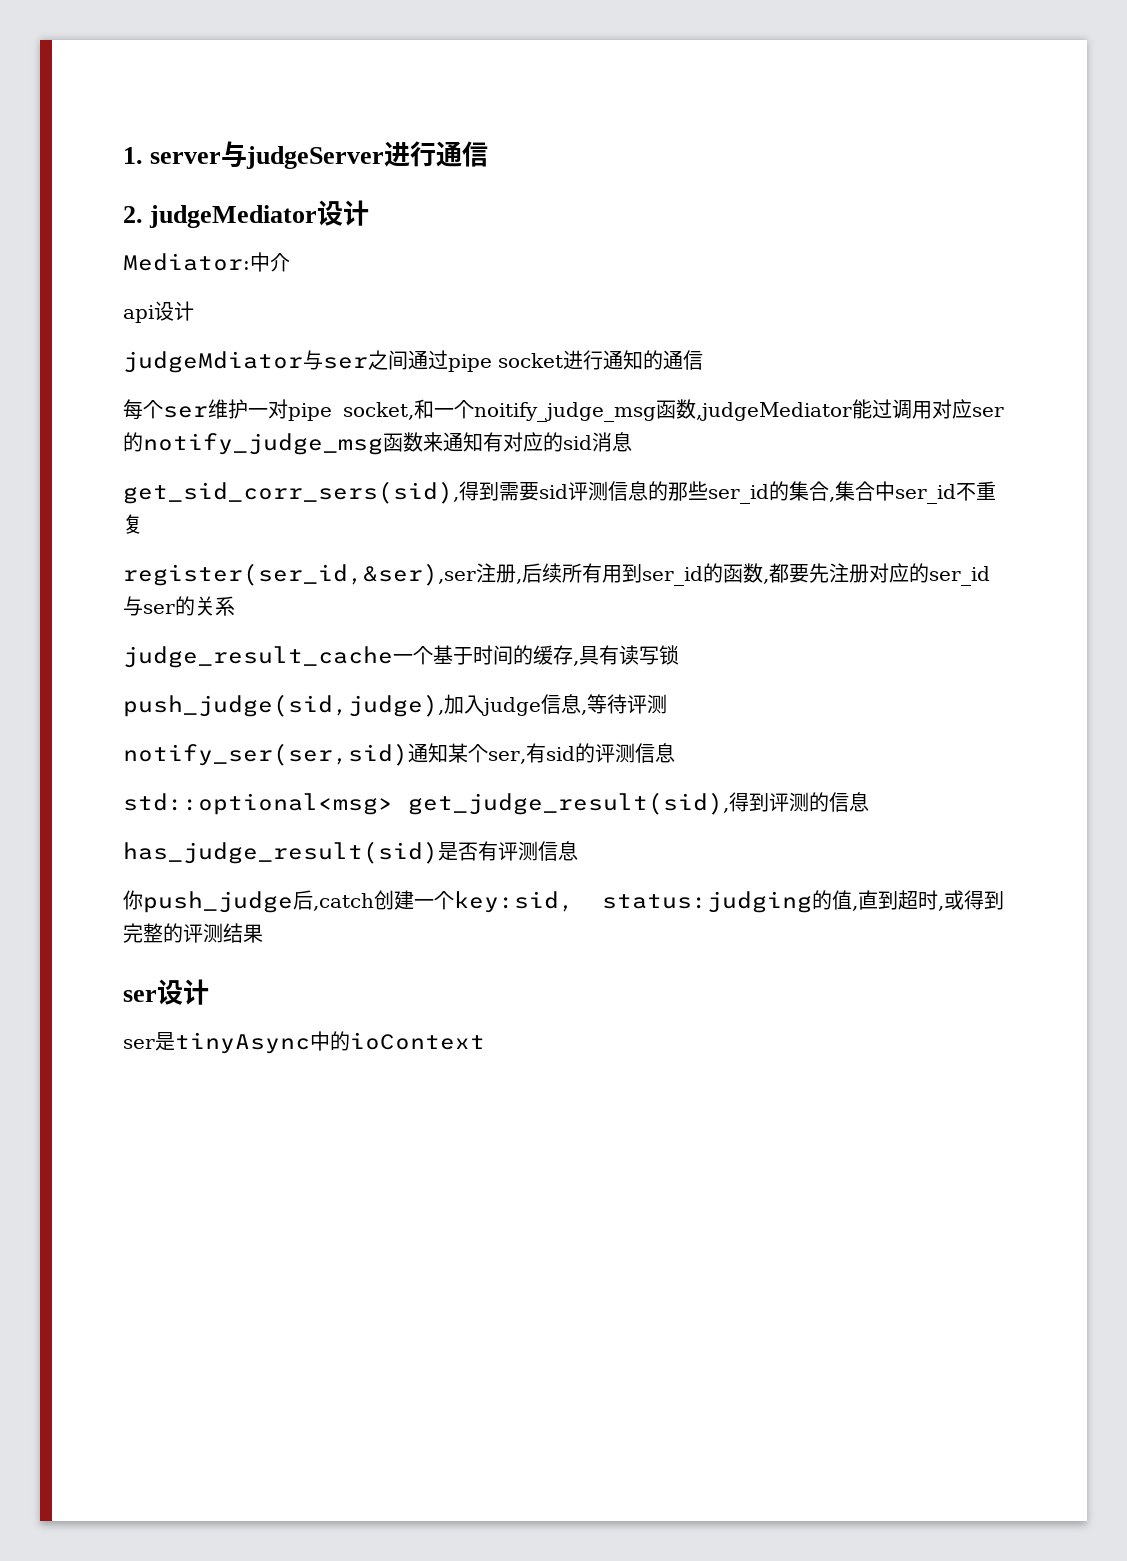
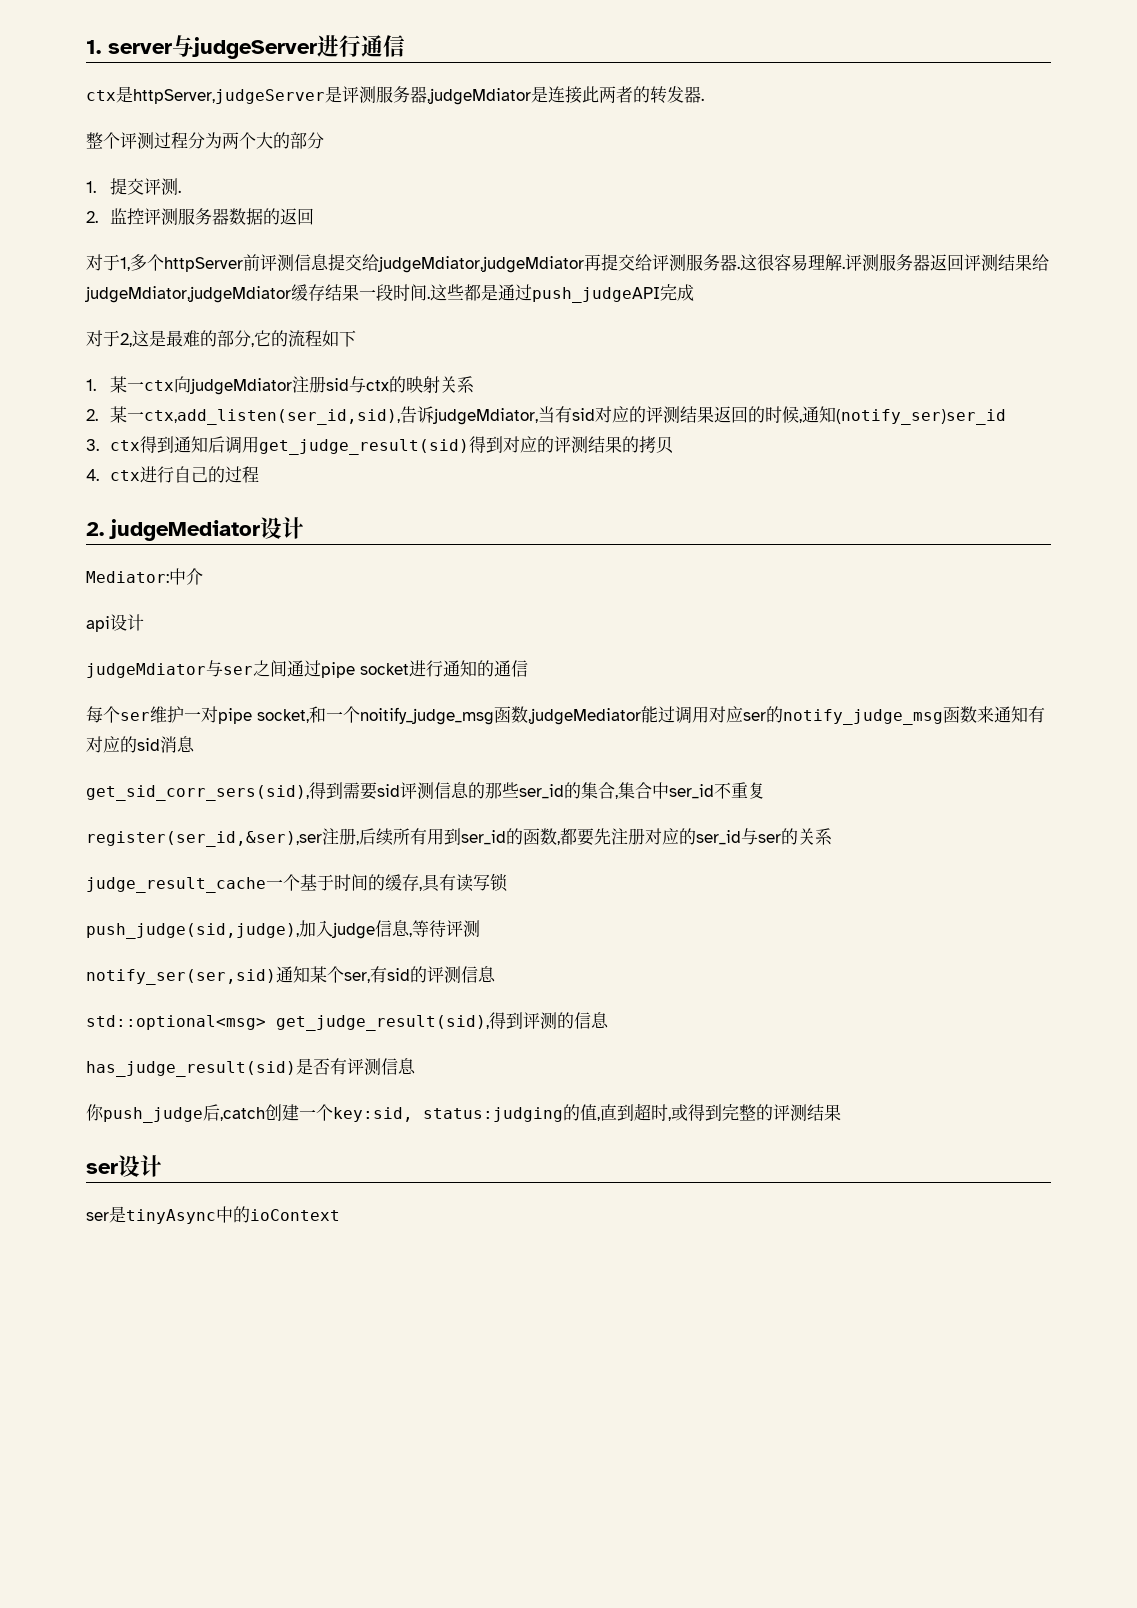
(489, 154) none -> [86,86,704,105] [86,132,324,149] [86,178,182,195] [86,208,315,225] [86,254,1049,273] [85,284,694,303] [86,330,356,347] [86,376,475,395] [86,406,1007,425] [86,436,674,455] [86,466,260,483] // ctx是httpServer,judgeServer是评测服务器,judgeMdiator是连接此两者的转发器. // 整个评测过程分为两个大的部分 // 1.提交评测. // 2.监控评测服务器数据的返回 // 对于1,多个httpServer前评测信息提交给judgeMdiator,judgeMdiator再提交给评测服务器.这很容易理解.评测服务器返回评测结果给judgeMdiator,judgeMdiator缓存结果一段时间.这些都是通过push_judgeAPI完成 // 对于2,这是最难的部分,它的流程如下 // 1.某一ctx向judgeMdiator注册sid与ctx的映射关系 // 2.某一ctx,add_listen(ser_id,sid),告诉judgeMdiator,当有sid对应的评测结果返回的时候,通知(notify_ser)ser_id // 3. ctx得到通知后调用get_judge_result(sid)得到对应的评测结果的拷贝 // 4. ctx进行自己的过程

